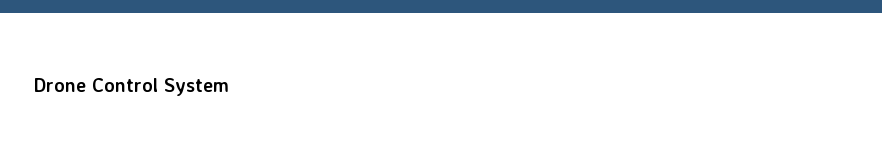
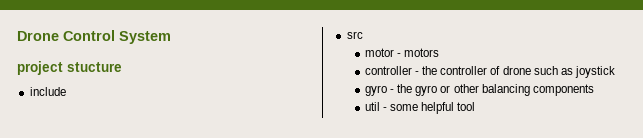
(229, 87) none -> [17,61,122,75] [29,87,66,96] [346,31,363,39] [364,48,440,57] [364,66,615,78] [364,84,594,96] [364,102,476,114] // project stucture // include // src // motor - motors // controller - the controller of drone such as joystick // gyro - the gyro or other balancing components // util - some helpful tool

